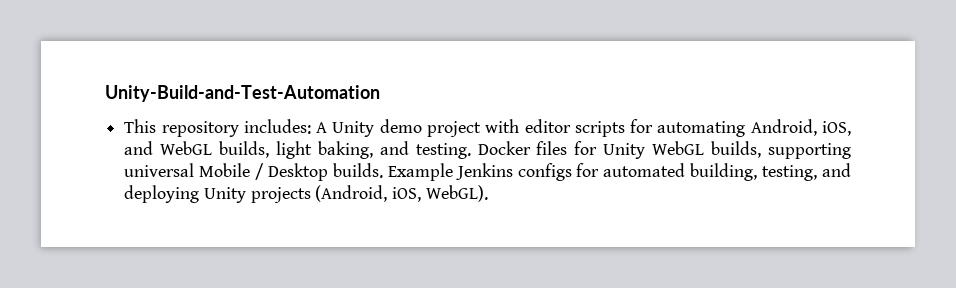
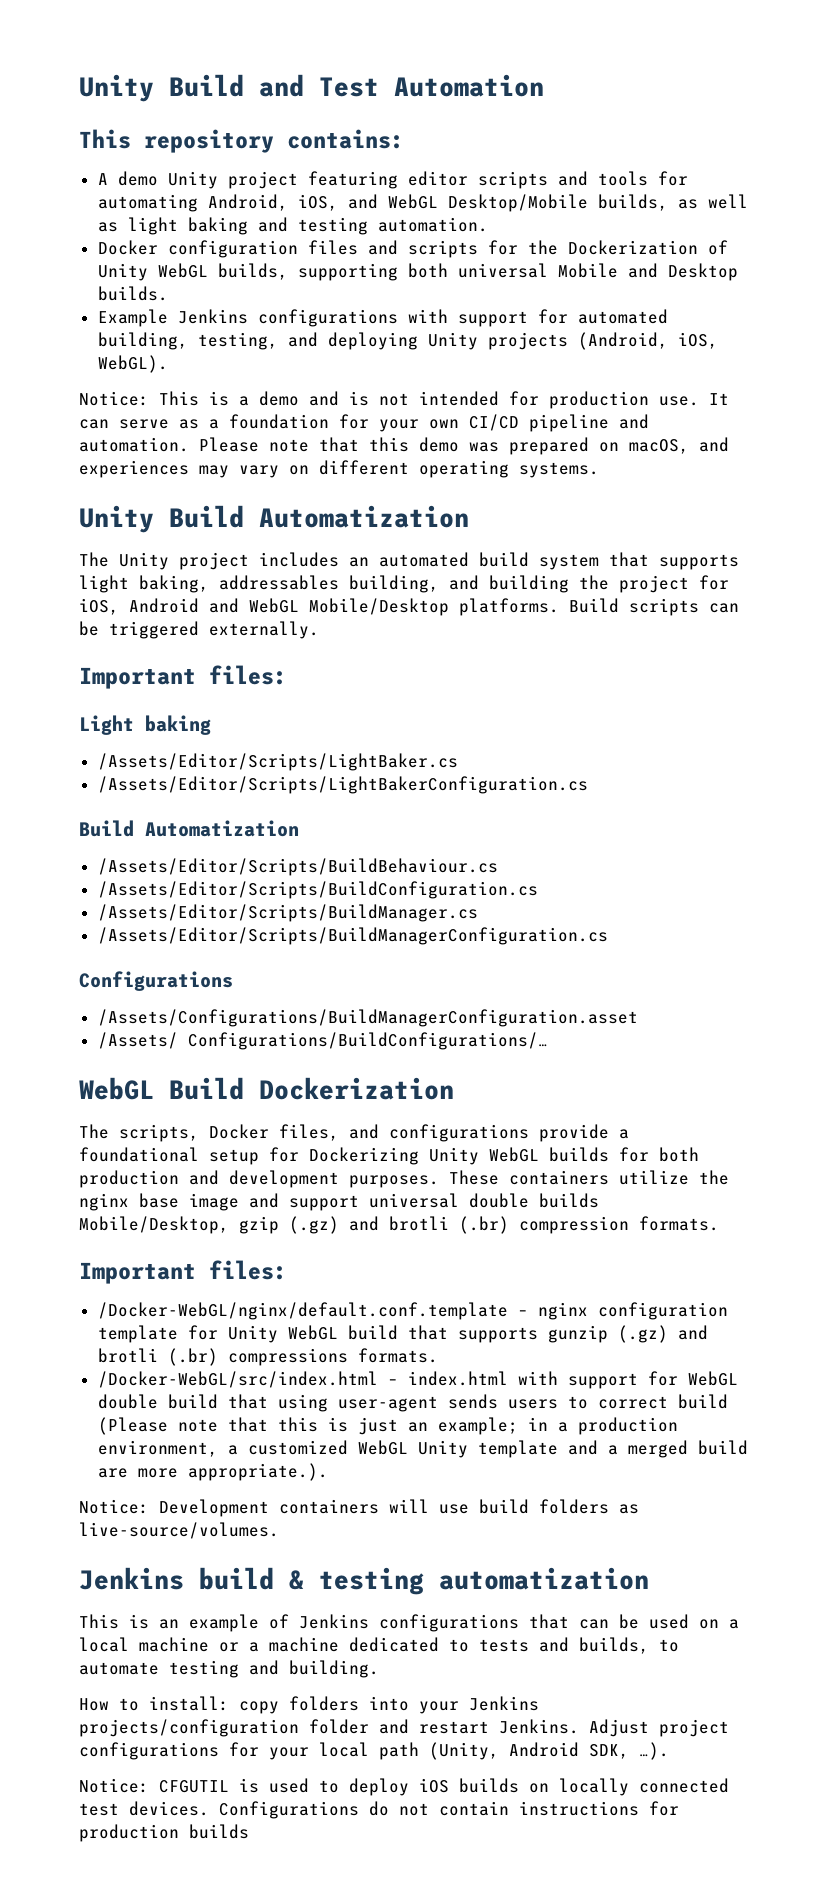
[105,85,380,102] [124,119,625,137] Unity-Build-and-Test-Automation // This repository includes: A Unity demo project with editor scripts -> [79,74,544,102] [79,129,404,153] [97,171,648,189] Unity Build and Test Automation // This repository contains: // A demo Unity project featuring editor scripts and tools
[219,141,598,159] builds, light baking, and testing. Docker files for -> [447,194,748,212] [97,217,488,235] [97,240,728,258] Desktop/Mobile builds, as well as light baking and testing automation. // Docker configuration files and scripts for the Dockerization of
(851, 151) none -> [407,263,448,278] both
[255,163,265,180] / -> [627,263,658,278] and
(383, 170) none -> (168, 293) //
[517,163,572,181] configs -> [257,309,528,327] configurations with support
(488, 193) none -> [79,391,729,409] [79,414,649,432] [79,437,729,455] [79,460,599,478] [79,505,469,533] [79,552,739,570] [79,575,729,593] [79,598,739,616] [79,621,319,639] [79,665,287,689] [79,715,211,735] [97,753,458,771] [97,776,588,794] [79,820,299,837] [97,858,498,876] [97,881,538,899] [97,904,478,922] [97,927,608,945] [79,971,233,991] [97,1009,638,1027] [97,1032,548,1050] [79,1077,454,1100] [79,1124,629,1142] [79,1147,699,1165] [79,1170,729,1188] [79,1193,599,1211] [79,1216,719,1234] [79,1260,287,1284] [97,1302,728,1320] [97,1325,708,1343] [97,1348,438,1366] [97,1371,738,1389] [97,1394,728,1412] [97,1417,678,1435] [97,1440,748,1458] [97,1463,328,1481] [79,1499,639,1517] [79,1522,279,1539] [79,1567,649,1595] [79,1614,739,1632] [79,1637,679,1654] [79,1660,379,1678] [79,1696,539,1714] [79,1719,729,1737] [79,1742,669,1760] [79,1778,729,1796] [79,1801,679,1819] [79,1824,249,1842] // Notice: This is a demo and is not intended for production use. It can serve as a foundation for your own CI/CD pipeline and automation. Please note that this demo was prepared on macOS, and experiences may vary on different operating systems. // Unity Build Automatization // The Unity project includes an automated build system that supports light baking, addressables building, and building the project for iOS, Android and WebGL Mobile/Desktop platforms. Build scripts can be triggered externally. // Important files: // Light baking // /Assets/Editor/Scripts/LightBaker.cs // /Assets/Editor/Scripts/LightBakerConfiguration.cs // Build Automatization // /Assets/Editor/Scripts/BuildBehaviour.cs // /Assets/Editor/Scripts/BuildConfiguration.cs // /Assets/Editor/Scripts/BuildManager.cs // /Assets/Editor/Scripts/BuildManagerConfiguration.cs // Configurations // /Assets/Configurations/BuildManagerConfiguration.asset // /Assets/ Configurations/BuildConfigurations/… // WebGL Build Dockerization // The scripts, Docker files, and configurations provide a foundational setup for Dockerizing Unity WebGL builds for both production and development purposes. These containers utilize the nginx base image and support universal double builds Mobile/Desktop, gzip (.gz) and brotli (.br) compression formats. // Important files: // /Docker-WebGL/nginx/default.conf.template – nginx configuration template for Unity WebGL build that supports gunzip (.gz) and brotli (.br) compressions formats. // /Docker-WebGL/src/index.html – index.html with support for WebGL double build that using user-agent sends users to correct build (Please note that this is just an example; in a production environment, a customized WebGL Unity template and a merged build are more appropriate.). // Notice: Development containers will use build folders as live-source/volumes. // Jenkins build & testing automatization // This is an example of Jenkins configurations that can be used on a local machine or a machine dedicated to tests and builds, to automate testing and building. // How to install: copy folders into your Jenkins projects/configuration folder and restart Jenkins. Adjust project configurations for your local path (Unity, Android SDK, …). // Notice: CFGUTIL is used to deploy iOS builds on locally connected test devices. Configurations do not contain instructions for production builds

